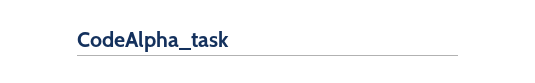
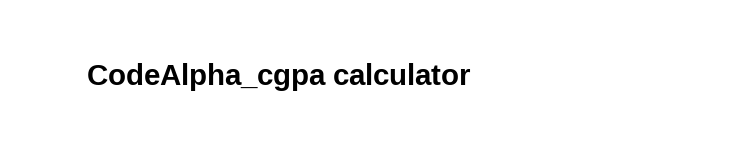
[77,31,229,52] CodeAlpha_task -> [87,63,471,91] CodeAlpha_cgpa calculator

